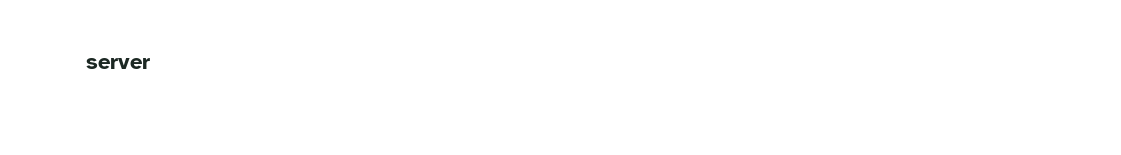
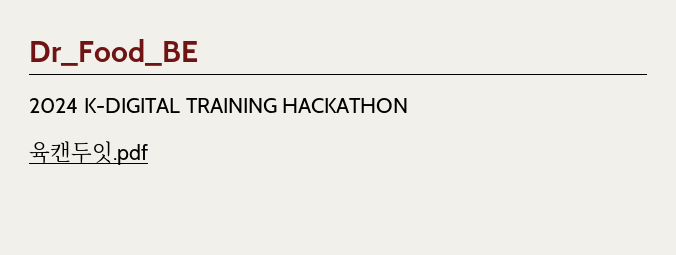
[86,58,150,69] server -> [29,39,198,66] [29,98,409,113] [29,141,148,165] Dr_Food_BE // 2024 K-DIGITAL TRAINING HACKATHON // 육캔두잇.pdf

